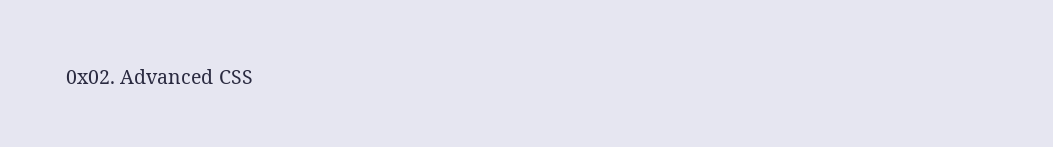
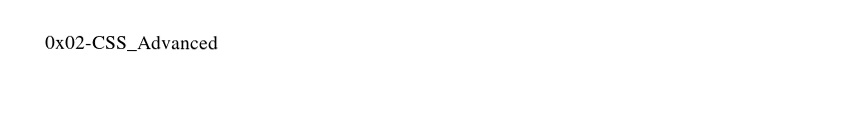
[66,69,253,84] 0x02. Advanced CSS -> [45,34,219,52] 0x02-CSS_Advanced

